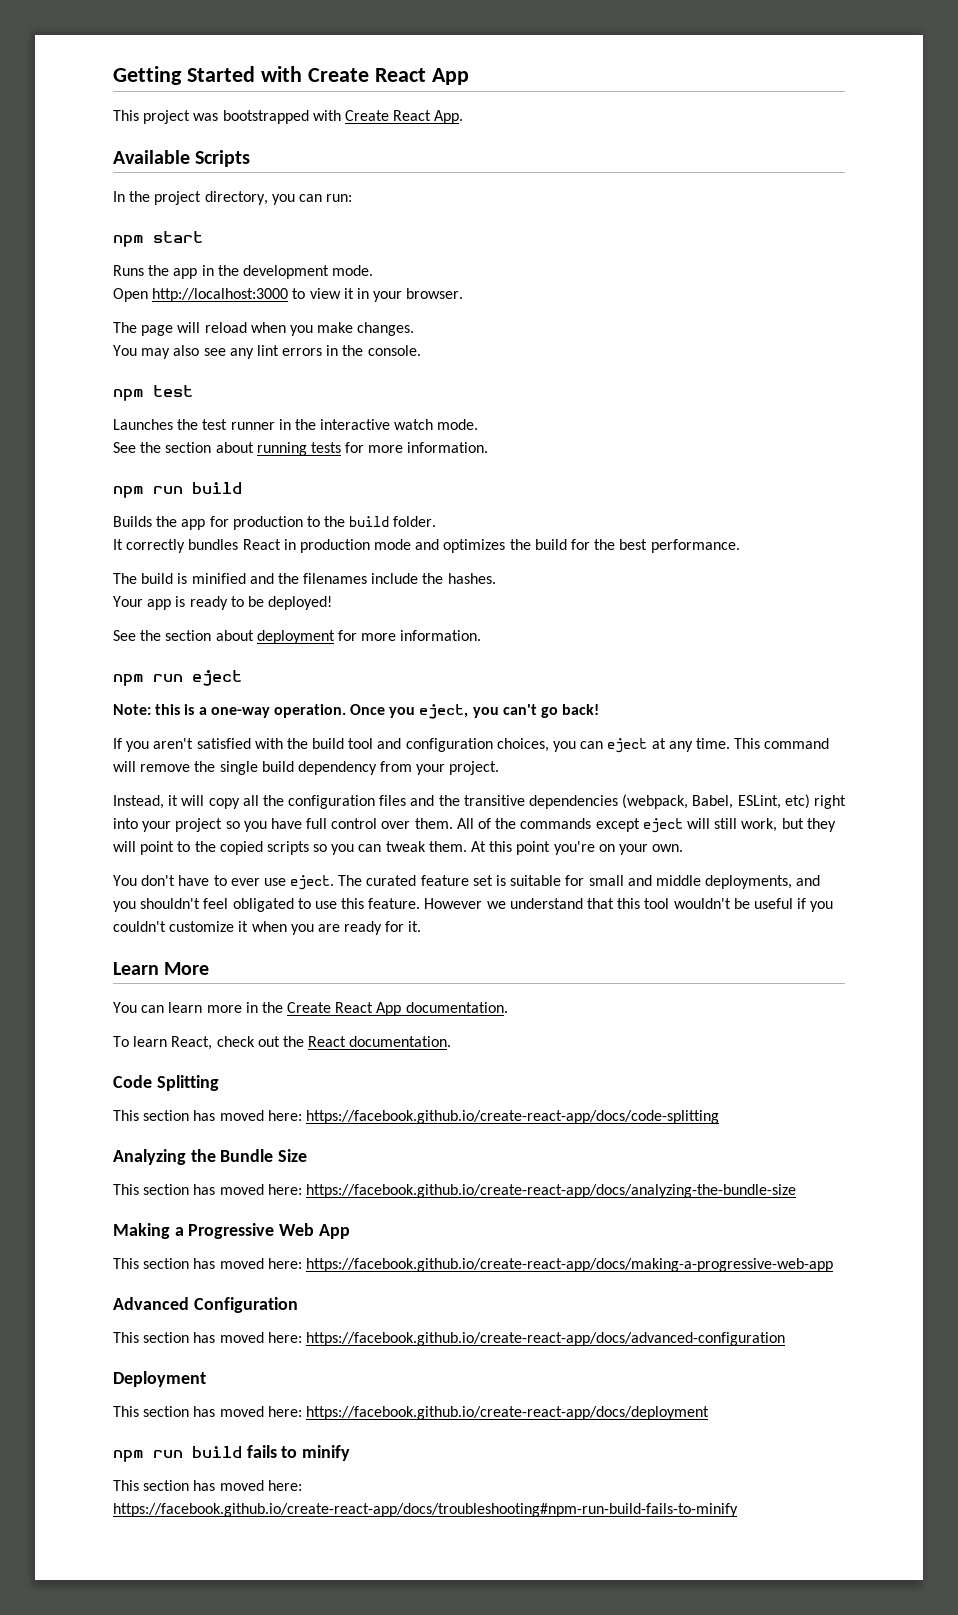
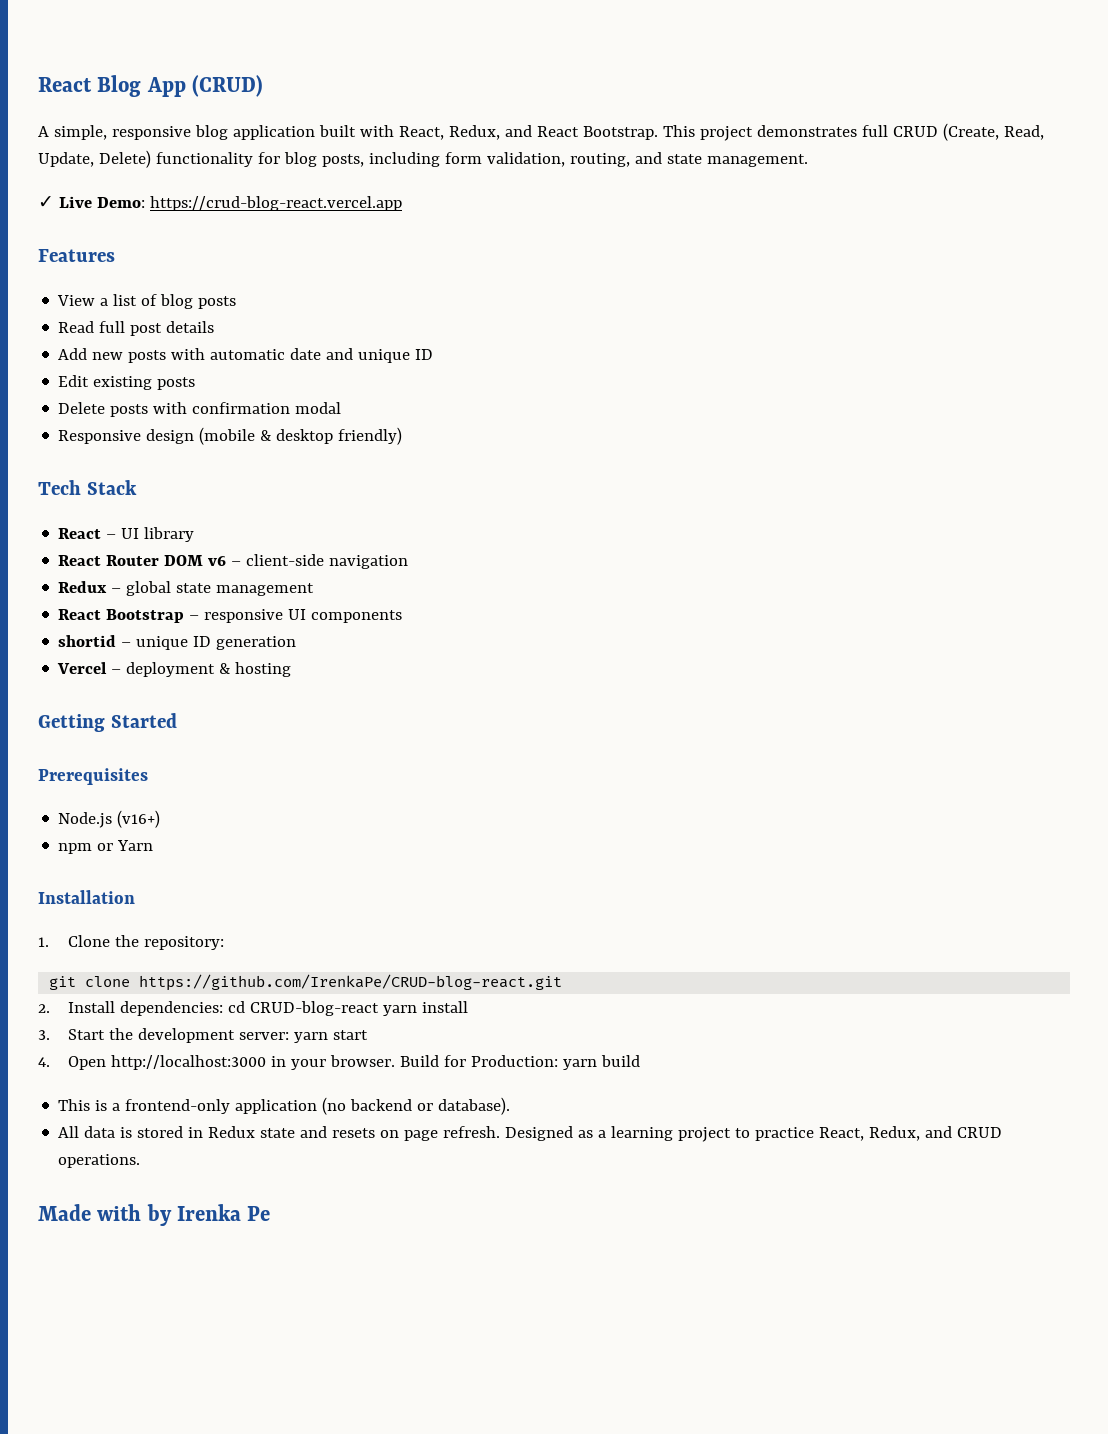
[113,66,469,85] [113,110,464,124] [113,150,251,167] [113,191,353,205] [113,231,203,247] [113,265,374,279] [113,288,464,302] [113,322,415,336] [113,345,421,359] [113,385,193,401] [113,419,479,430] [113,442,489,456] [113,482,242,498] [113,516,437,530] [113,539,740,553] [113,573,496,584] [113,596,333,610] [113,630,482,644] [113,670,242,686] [113,704,600,719] [113,738,830,753] [113,761,500,775] [113,794,846,809] [113,818,836,833] [113,841,684,855] [113,875,821,890] [113,898,834,912] [113,921,422,935] [113,962,210,975] [113,1002,508,1016] [113,1036,452,1050] [113,1075,219,1091] [113,1110,719,1124] [113,1149,308,1165] [113,1184,796,1198] [113,1223,350,1239] [113,1258,833,1272] [113,1297,298,1313] [113,1332,785,1346] [113,1371,206,1387] [113,1406,709,1420] [113,1445,351,1462] [113,1480,302,1491] [113,1503,738,1517] Getting Started with Create React App // This project was bootstrapped with Create React App. // Available Scripts // In the project directory, you can run: // npm start // Runs the app in the development mode. // Open http://localhost:3000 to view it in your browser. // The page will reload when you make changes. // You may also see any lint errors in the console. // npm test // Launches the test runner in the interactive watch mode. // See the section about running tests for more information. // npm run build // Builds the app for production to the build folder. // It correctly bundles React in production mode and optimizes the build for the best performance. // The build is minified and the filenames include the hashes. // Your app is ready to be deployed! // See the section about deployment for more information. // npm run eject // Note: this is a one-way operation. Once you eject, you can't go back! // If you aren't satisfied with the build tool and configuration choices, you can eject at any time. This command will remove the single build dependency from your project. // Instead, it will copy all the configuration files and the transitive dependencies (webpack, Babel, ESLint, etc) right into your project so you have full control over them. All of the commands except eject will still work, but they will point to the copied scripts so you can tweak them. At this point you're on your own. // You don't have to ever use eject. The curated feature set is suitable for small and middle deployments, and you shouldn't feel obligated to use this feature. However we understand that this tool wouldn't be useful if you couldn't customize it when you are ready for it. // Learn More // You can learn more in the Create React App documentation. // To learn React, check out the React documentation. // Code Splitting // This section has moved here: https://facebook.github.io/create-react-app/docs/code-splitting // Analyzing the Bundle Size // This section has moved here: https://facebook.github.io/create-react-app/docs/analyzing-the-bundle-size // Making a Progressive Web App // This section has moved here: https://facebook.github.io/create-react-app/docs/making-a-progressive-web-app // Advanced Configuration // This section has moved here: https://facebook.github.io/create-react-app/docs/advanced-configuration // Deployment // This section has moved here: https://facebook.github.io/create-react-app/docs/deployment // npm run build fails to minify // This section has moved here: https://facebook.github.io/create-react-app/docs/troubleshooting#npm-run-build-fails-to-minify -> [38,75,264,97] [38,123,1044,141] [38,150,808,168] [38,196,402,211] [38,249,115,262] [57,294,237,309] [58,321,215,336] [58,348,434,363] [58,375,196,390] [58,402,342,417] [58,427,403,445] [38,480,137,495] [58,527,195,542] [58,554,409,569] [58,581,315,596] [58,609,403,623] [58,635,297,650] [57,662,292,677] [38,713,177,732] [38,768,148,785] [58,810,161,828] [58,840,154,854] [38,890,135,904] [38,935,224,950] [49,974,563,991] [38,1001,468,1016] [38,1028,368,1043] [38,1055,640,1070] [58,1097,511,1115] [58,1126,1003,1142] [58,1154,141,1168] [38,1204,271,1226] React Blog App (CRUD) // A simple, responsive blog application built with React, Redux, and React Bootstrap. This project demonstrates full CRUD (Create, Read, Update, Delete) functionality for blog posts, including form validation, routing, and state management. // ✓ Live Demo: https://crud-blog-react.vercel.app // Features // View a list of blog posts // Read full post details // Add new posts with automatic date and unique ID // Edit existing posts // Delete posts with confirmation modal // Responsive design (mobile & desktop friendly) // Tech Stack // React – UI library // React Router DOM v6 – client-side navigation // Redux – global state management // React Bootstrap – responsive UI components // shortid – unique ID generation // Vercel – deployment & hosting // Getting Started // Prerequisites // Node.js (v16+) // npm or Yarn // Installation // 1. Clone the repository: // git clone https://github.com/IrenkaPe/CRUD-blog-react.git // 2. Install dependencies: cd CRUD-blog-react yarn install // 3. Start the development server: yarn start // 4. Open http://localhost:3000 in your browser. Build for Production: yarn build // This is a frontend-only application (no backend or database). // All data is stored in Redux state and resets on page refresh. Designed as a learning project to practice React, Redux, and CRUD operations. // Made with by Irenka Pe

